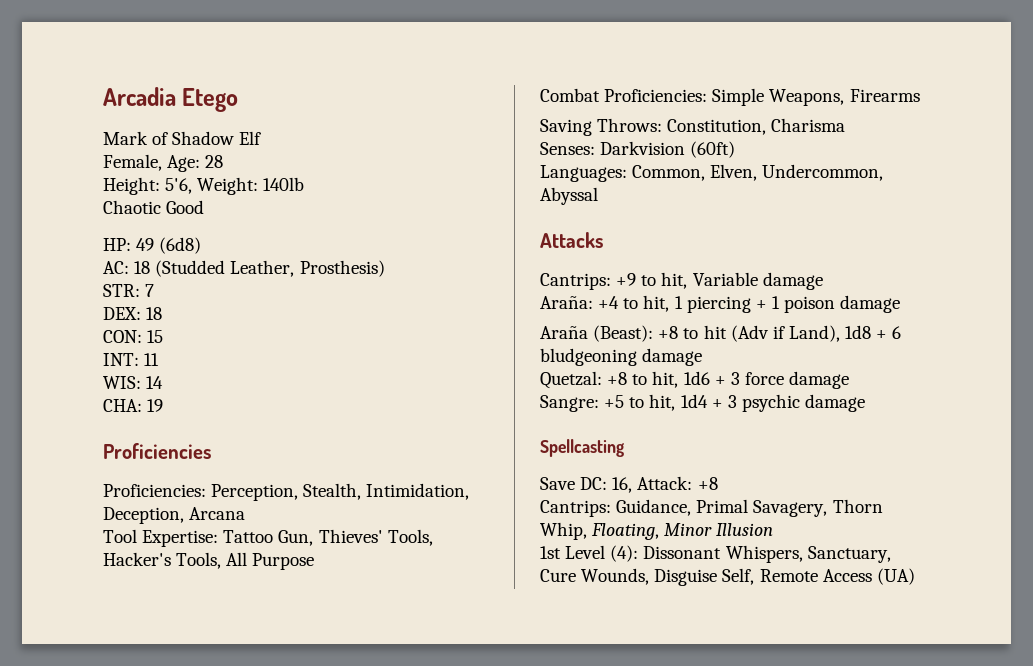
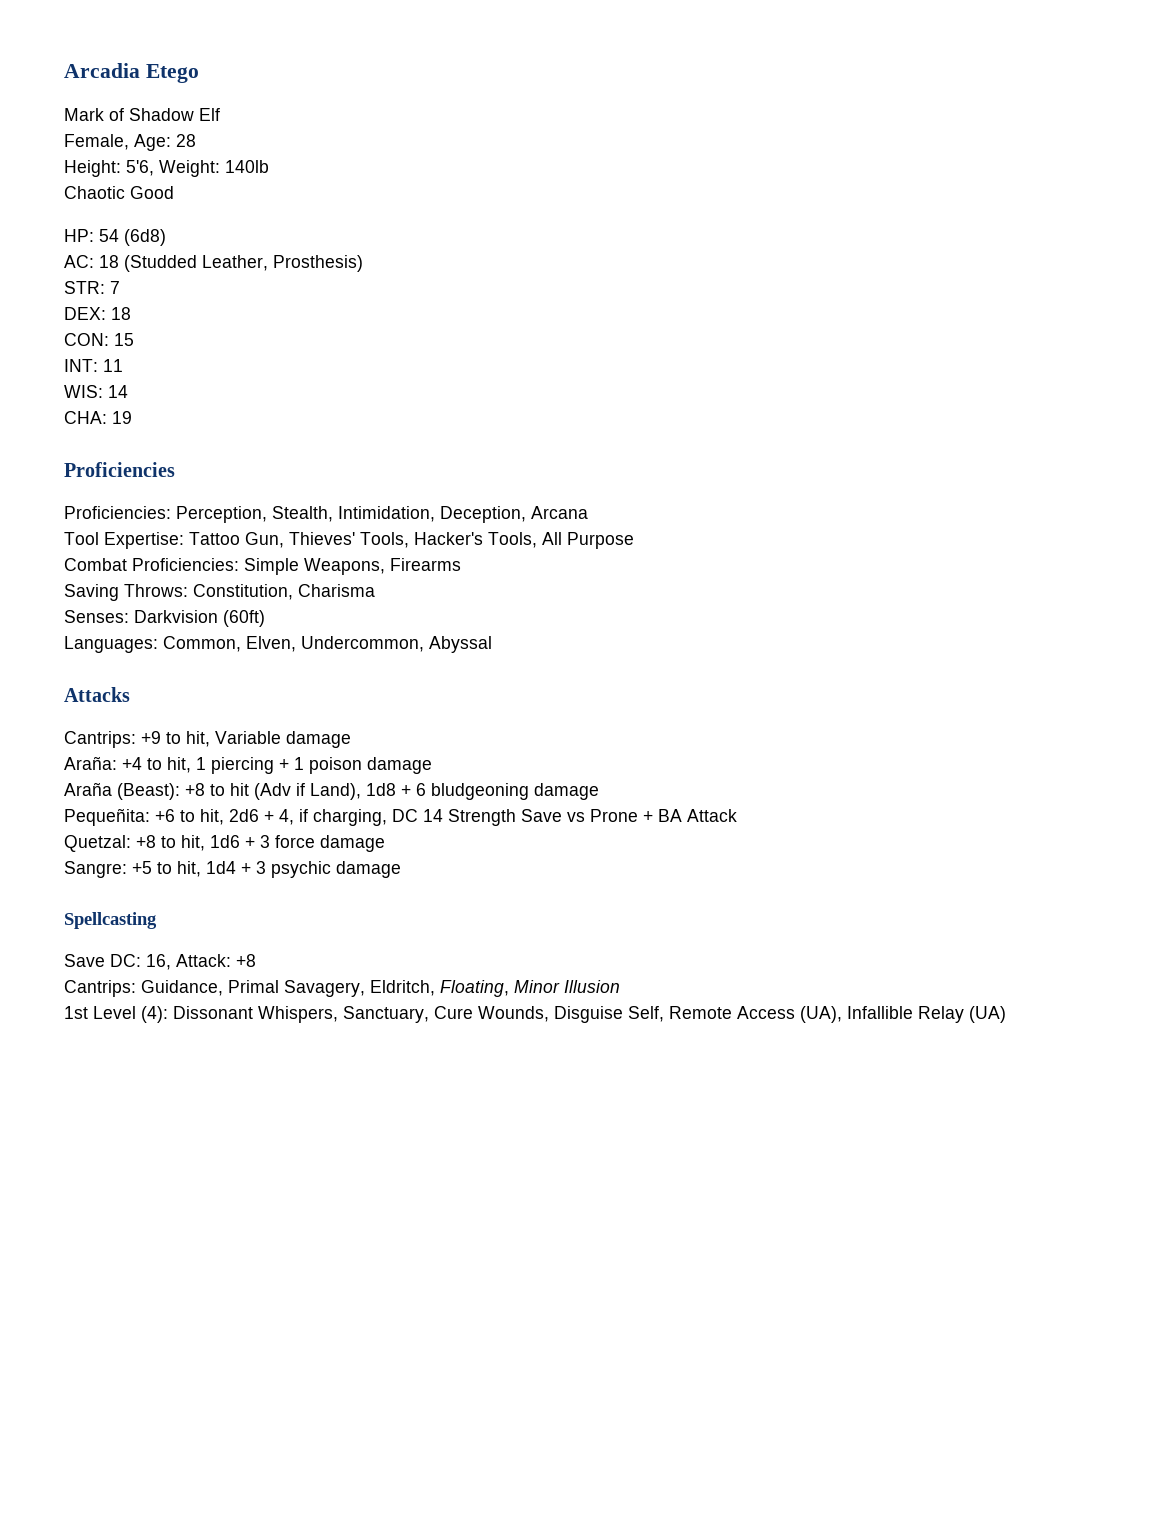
[136,238,155,251] 49 -> [99,229,119,242] 54
(703, 357) none -> [64,808,737,826] // Pequeñita: +6 to hit, 2d6 + 4, if charging, DC 14 Strength Save vs Prone + BA Attack
[832,499,883,513] [540,522,587,540] Thorn Whip, -> [370,980,435,996] Eldritch,
(872, 575) none -> [800,1006,964,1023] (UA), Infallible Relay

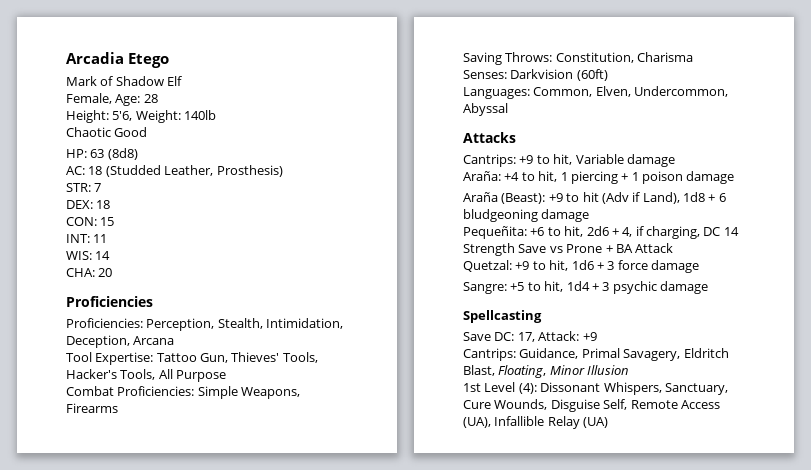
[99,229,166,246] 54 (6d8) -> [90,148,138,160] 63 (8d8)
[112,411,132,424] 19 -> [98,268,113,277] 20
[185,783,205,796] +8 -> [548,193,563,202] +9
[136,835,156,848] +8 -> [515,261,530,270] +9
[146,954,256,970] 16, Attack: +8 -> [517,331,597,342] 17, Attack: +9
[370,980,435,996] Eldritch, -> [683,348,729,358] [463,365,495,376] Eldritch Blast,

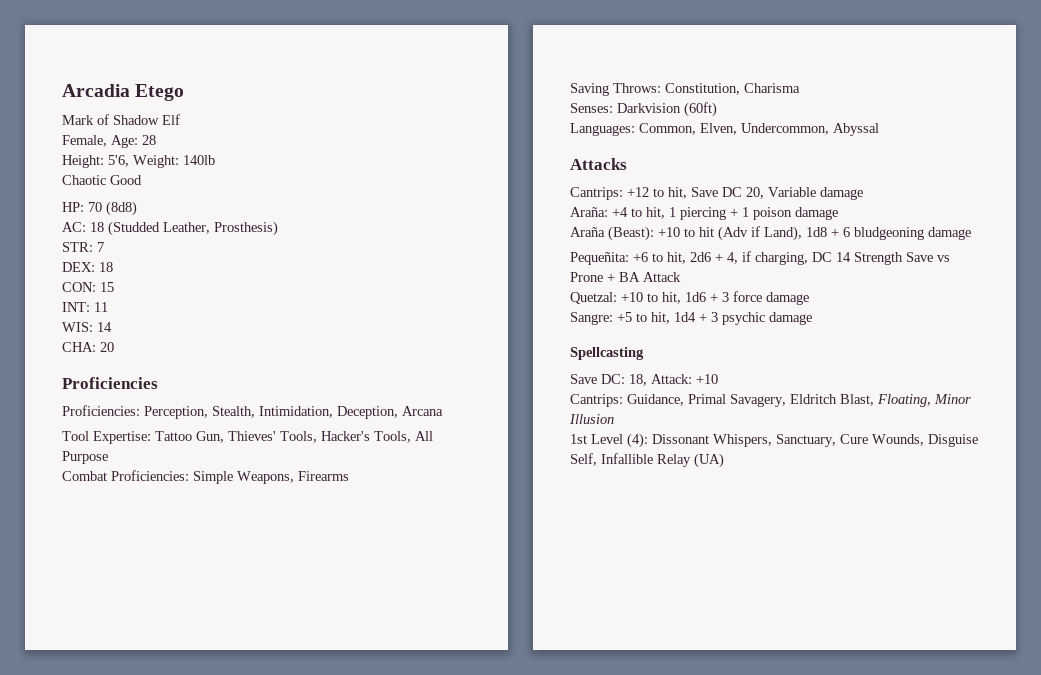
[90,149,105,158] 63 -> [88,202,102,212] 70
[519,154,573,165] +9 to hit, -> [627,187,764,199] +12 to hit, Save DC 20,
[548,193,563,202] +9 -> [658,227,680,237] +10
[515,261,530,270] +9 -> [621,292,643,302] +10
[517,331,597,342] 17, Attack: +9 -> [629,374,718,386] 18, Attack: +10
[630,400,720,409] [463,417,491,428] Remote Access (UA), -> (597, 459) none

